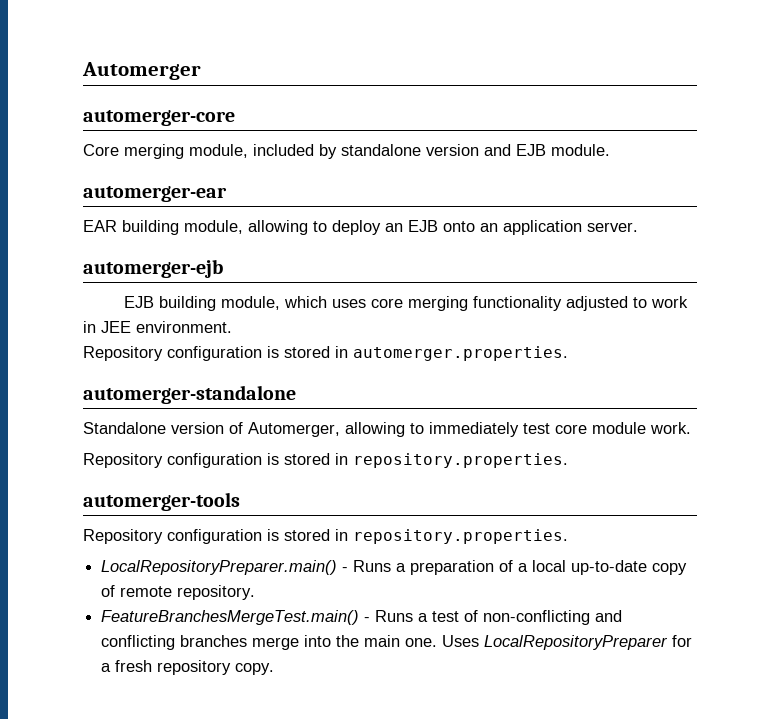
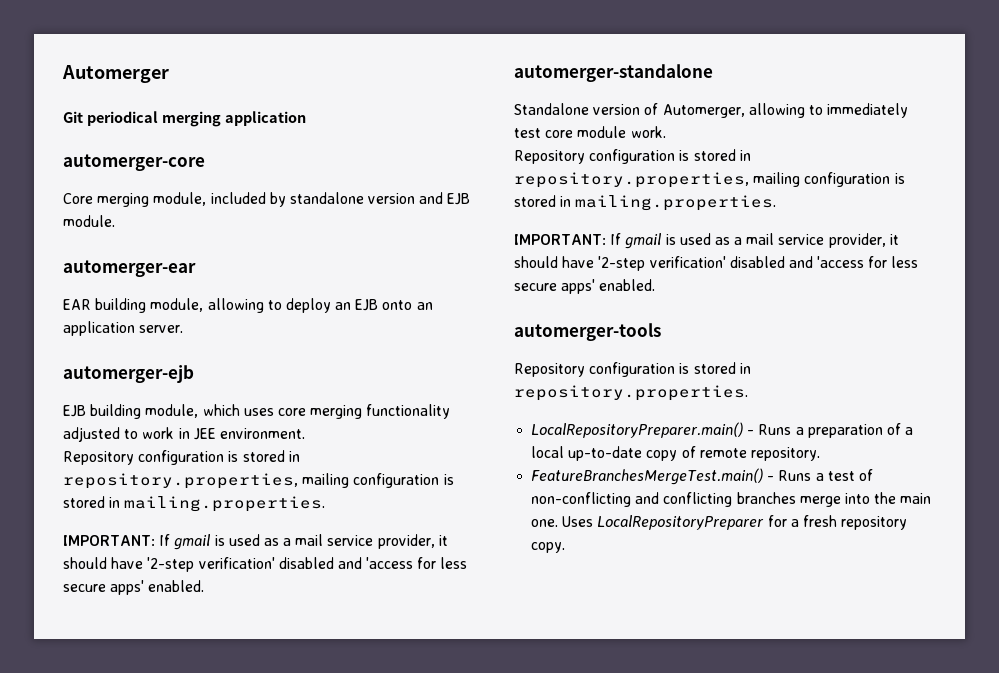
(201, 71) none -> [63,111,306,127] // Git periodical merging application
[353,346,568,361] automerger.properties. -> [63,473,454,489] [63,496,326,512] [63,534,448,550] [63,557,468,572] [63,580,205,595] repository.properties, mailing configuration is stored in mailing.properties. // IMPORTANT: If gmail is used as a mail service provider, it should have '2-step verification' disabled and 'access for less secure apps' enabled.
[353,453,568,468] repository.properties. -> [514,172,905,188] [514,195,777,211] [514,233,899,249] [514,256,919,271] [514,279,656,294] repository.properties, mailing configuration is stored in mailing.properties. // IMPORTANT: If gmail is used as a mail service provider, it should have '2-step verification' disabled and 'access for less secure apps' enabled.

